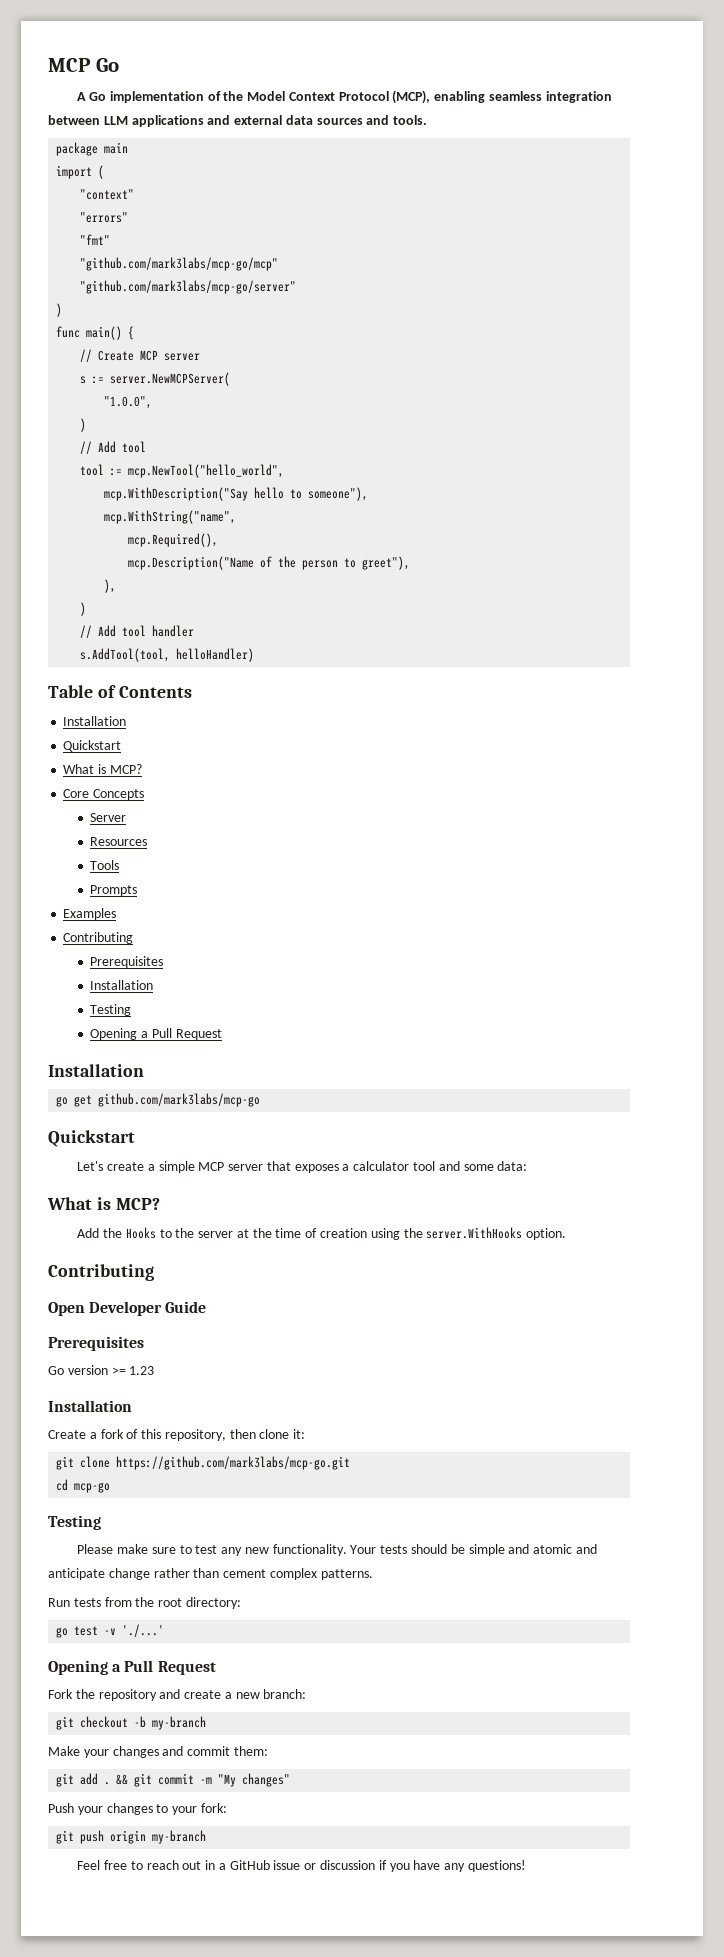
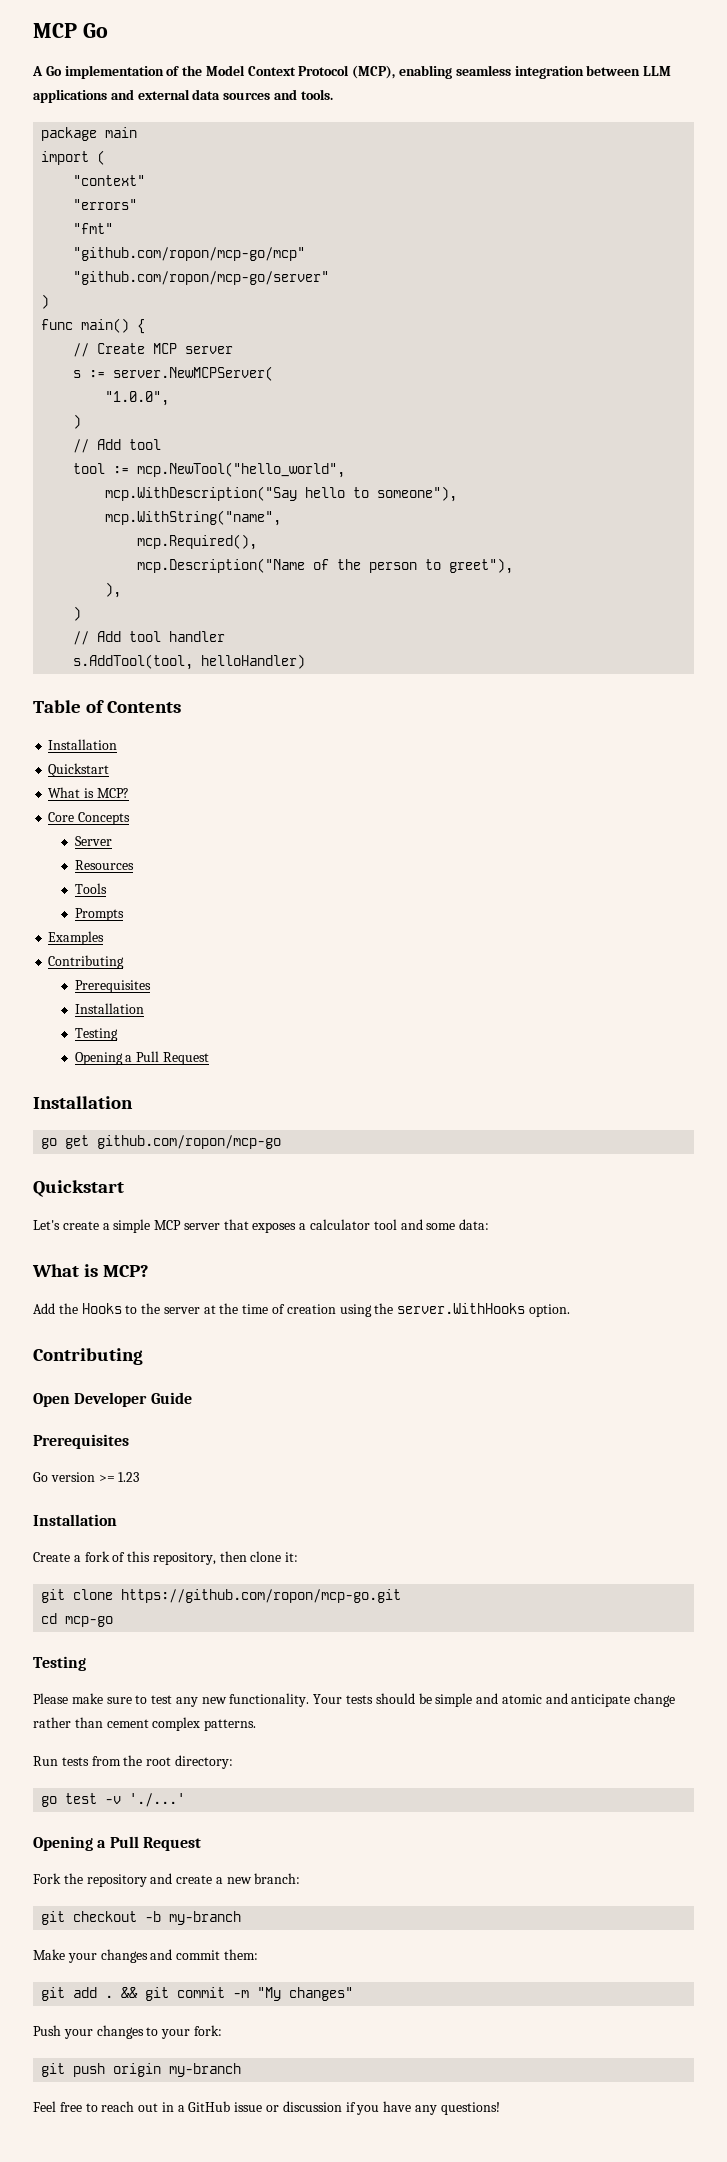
[80,257,279,271] [80,280,297,294] "github.com/mark3labs/mcp-go/mcp" // "github.com/mark3labs/mcp-go/server" -> [73,247,306,261] [73,271,330,285] "github.com/ropon/mcp-go/mcp" // "github.com/ropon/mcp-go/server"
[98,1093,261,1107] github.com/mark3labs/mcp-go -> [97,1135,282,1149] github.com/ropon/mcp-go
[116,1456,351,1470] https://github.com/mark3labs/mcp-go.git -> [121,1589,402,1603] https://github.com/ropon/mcp-go.git

